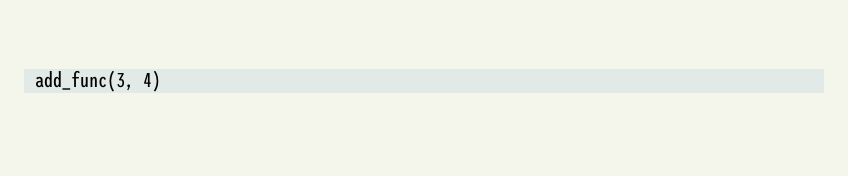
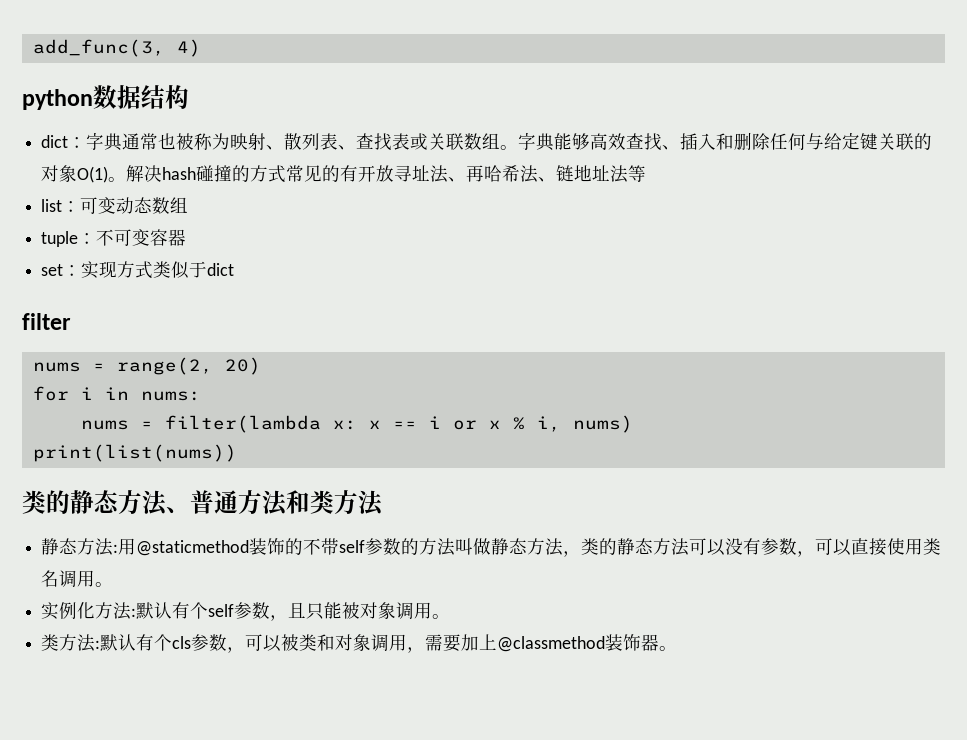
(162, 81) none -> [22,85,189,110] [41,132,933,151] [41,165,647,183] [41,197,189,214] [41,229,187,247] [41,261,235,279] [22,313,71,330] [32,357,261,375] [32,386,201,401] [80,415,633,433] [32,444,237,462] [22,490,384,516] [41,538,942,557] [41,570,114,588] [41,602,451,621] [41,634,678,653] // python数据结构 // dict：字典通常也被称为映射、散列表、查找表或关联数组。字典能够高效查找、插入和删除任何与给定键关联的对象O(1)。解决hash碰撞的方式常见的有开放寻址法、再哈希法、链地址法等 // list：可变动态数组 // tuple：不可变容器 // set：实现方式类似于dict // filter // nums = range(2, 20) // for i in nums: // nums = filter(lambda x: x == i or x % i, nums) // print(list(nums)) // 类的静态方法、普通方法和类方法 // 静态方法:用@staticmethod装饰的不带self参数的方法叫做静态方法，类的静态方法可以没有参数，可以直接使用类名调用。 // 实例化方法:默认有个self参数，且只能被对象调用。 // 类方法:默认有个cls参数，可以被类和对象调用，需要加上@classmethod装饰器。

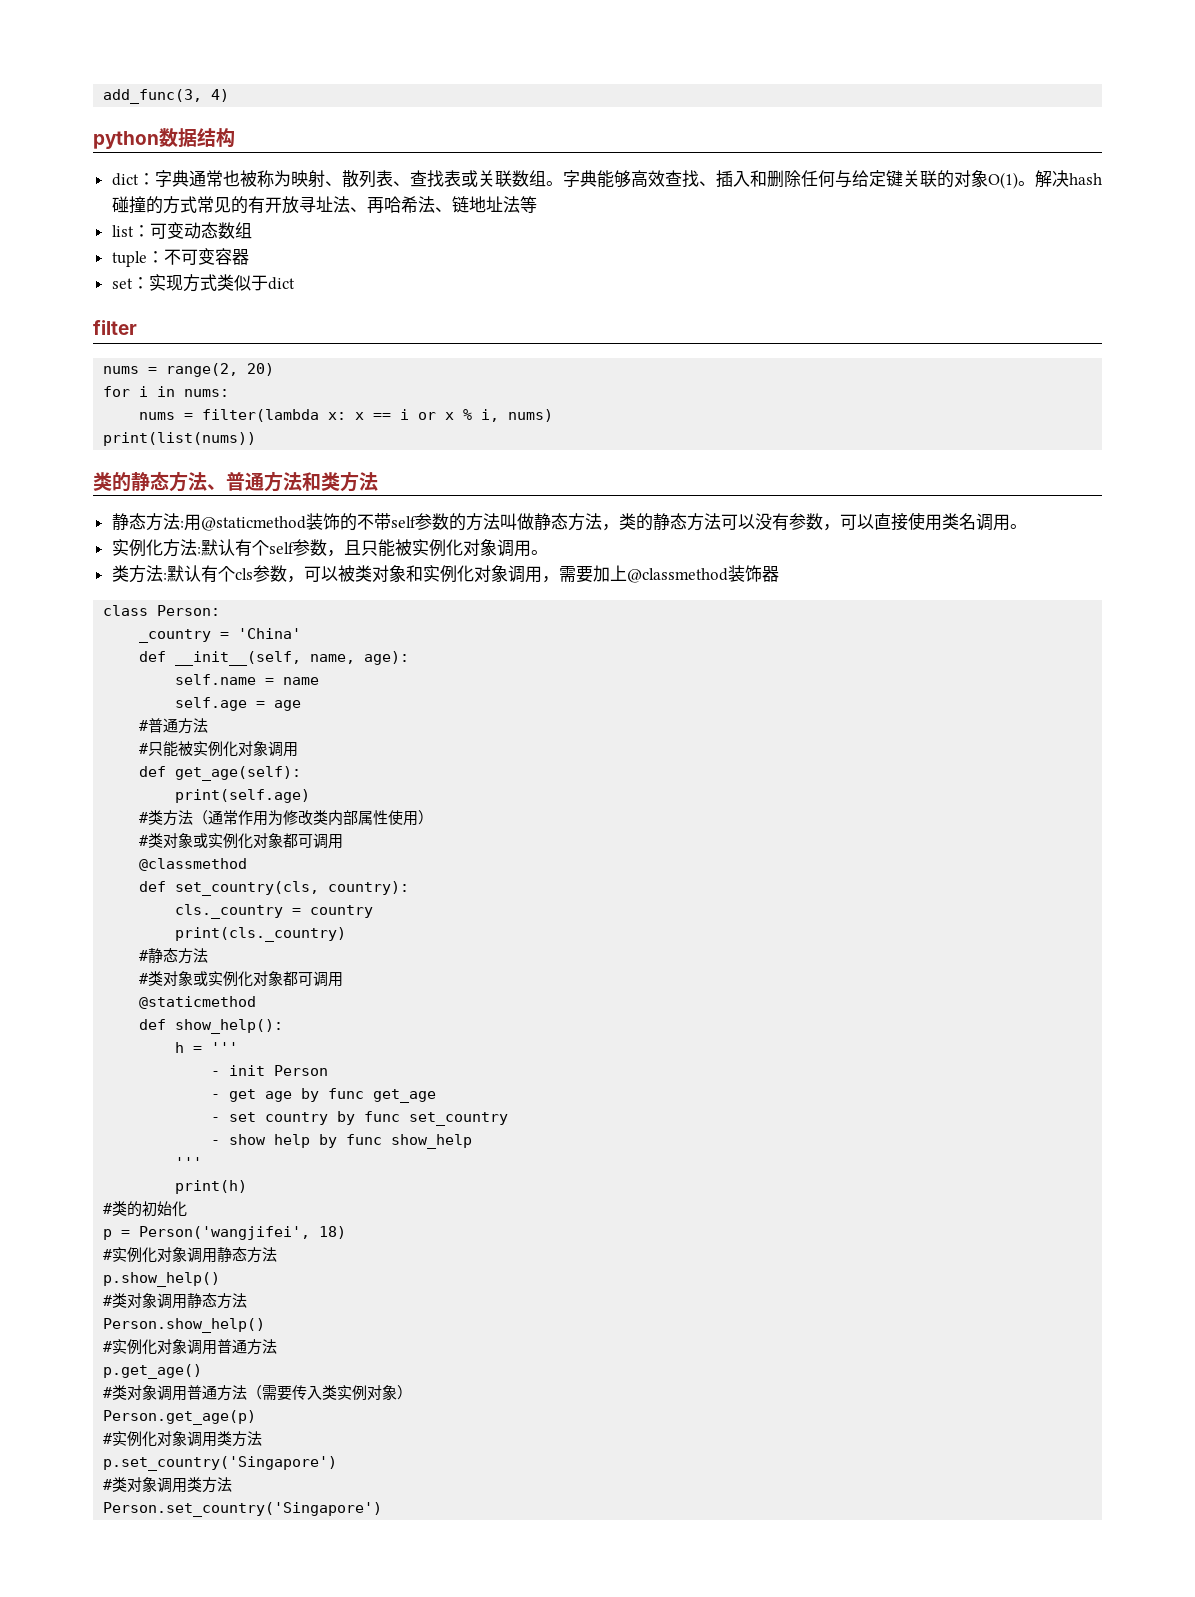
(361, 610) none -> [411,539,463,557] 实例化
[317,634,336,651] 和 -> [371,565,474,583] 对象和实例化
[659,646,678,651] 。 -> [103,605,221,616] [139,628,302,643] [139,651,410,666] [175,674,320,685] [175,697,302,711] [139,718,209,734] [139,741,299,757] [139,766,302,781] [175,789,311,803] [139,810,434,826] [139,833,344,849] [139,858,248,871] [139,881,410,896] [175,904,374,919] [175,927,347,942] [139,948,209,964] [139,971,344,987] [139,996,257,1009] [139,1019,284,1034] [175,1042,239,1053] [211,1065,329,1076] [211,1088,437,1103] [211,1111,509,1126] [211,1134,473,1149] [175,1157,203,1168] [175,1180,248,1194] [103,1201,188,1217] [103,1226,347,1240] [103,1247,278,1263] [103,1272,221,1287] [103,1293,248,1309] [103,1318,266,1333] [103,1339,278,1355] [103,1364,203,1379] [103,1385,413,1401] [103,1410,257,1425] [103,1431,263,1447] [103,1456,338,1471] [103,1477,233,1493] [103,1502,383,1517] // class Person: // _country = 'China' // def __init__(self, name, age): // self.name = name // self.age = age // #普通方法 // #只能被实例化对象调用 // def get_age(self): // print(self.age) // #类方法（通常作用为修改类内部属性使用） // #类对象或实例化对象都可调用 // @classmethod // def set_country(cls, country): // cls._country = country // print(cls._country) // #静态方法 // #类对象或实例化对象都可调用 // @staticmethod // def show_help(): // h = ''' // - init Person // - get age by func get_age // - set country by func set_country // - show help by func show_help // ''' // print(h) // #类的初始化 // p = Person('wangjifei', 18) // #实例化对象调用静态方法 // p.show_help() // #类对象调用静态方法 // Person.show_help() // #实例化对象调用普通方法 // p.get_age() // #类对象调用普通方法（需要传入类实例对象） // Person.get_age(p) // #实例化对象调用类方法 // p.set_country('Singapore') // #类对象调用类方法 // Person.set_country('Singapore')

